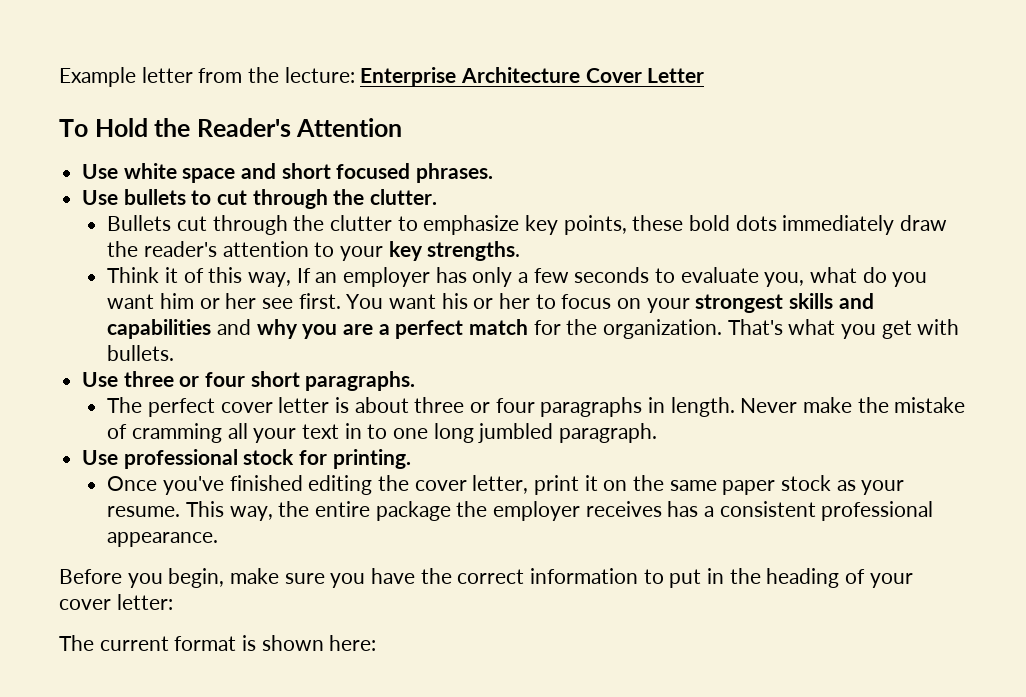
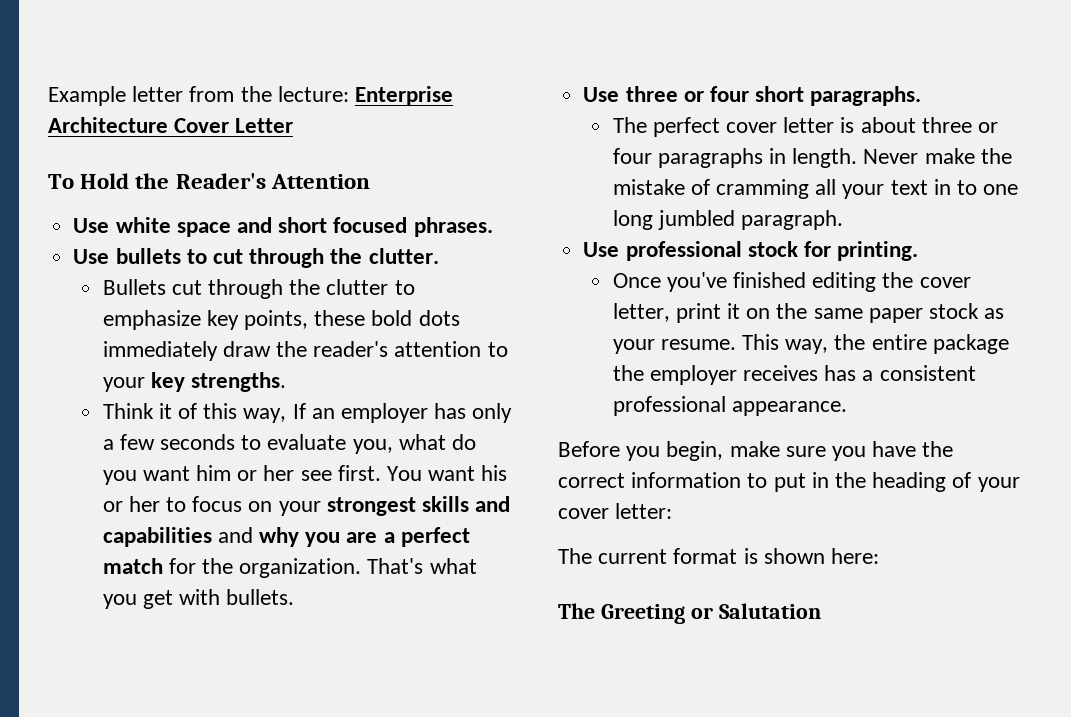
(377, 643) none -> [558,603,821,624] // The Greeting or Salutation

